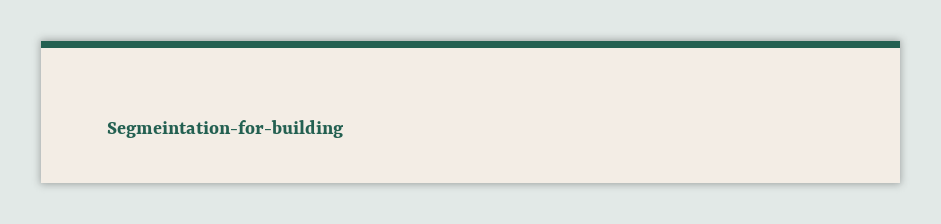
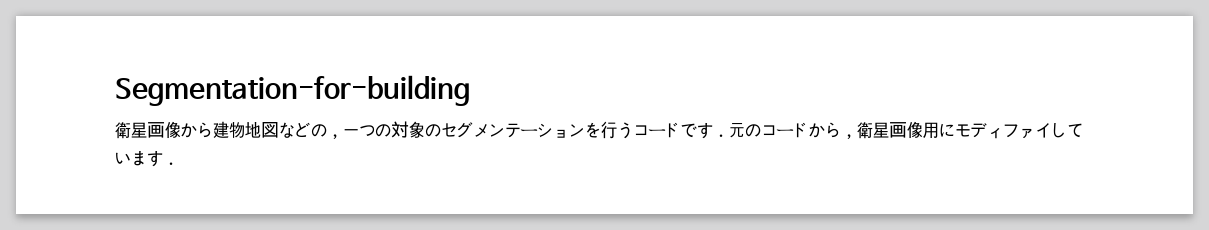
[107,120,343,138] Segmeintation-for-building -> [115,75,470,106] [115,121,1083,139] [115,150,179,167] Segmentation-for-building // 衛星画像から建物地図などの，一つの対象のセグメンテーションを行うコードです．元のコードから，衛星画像用にモディファイしています．

